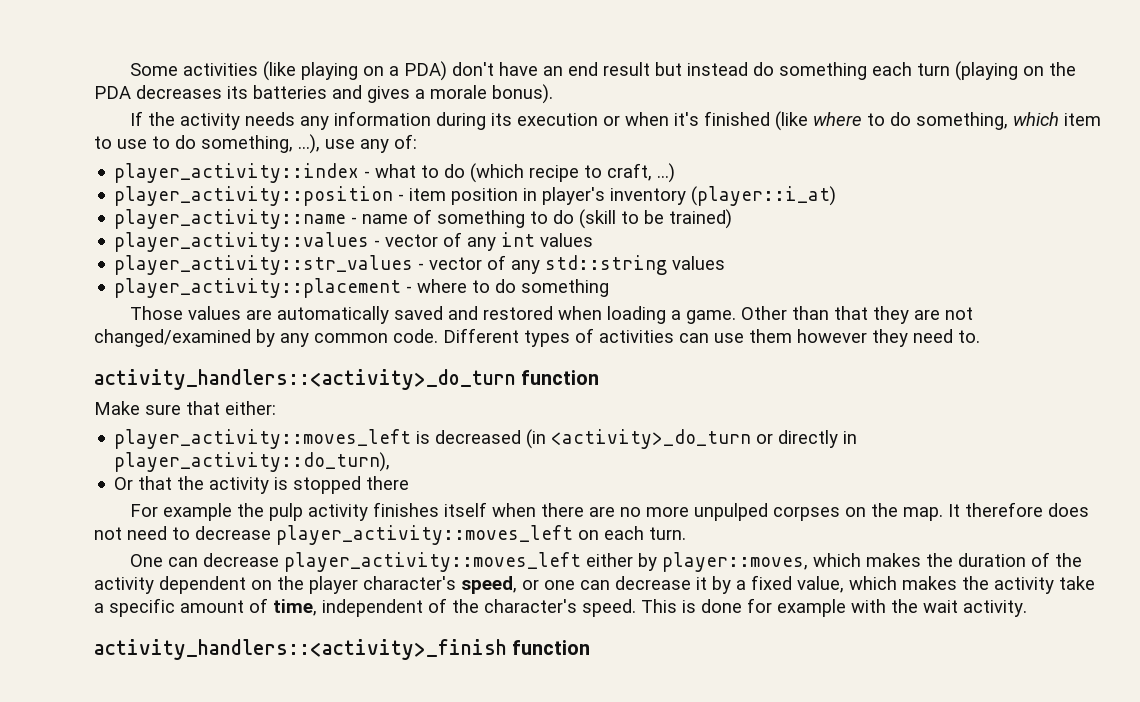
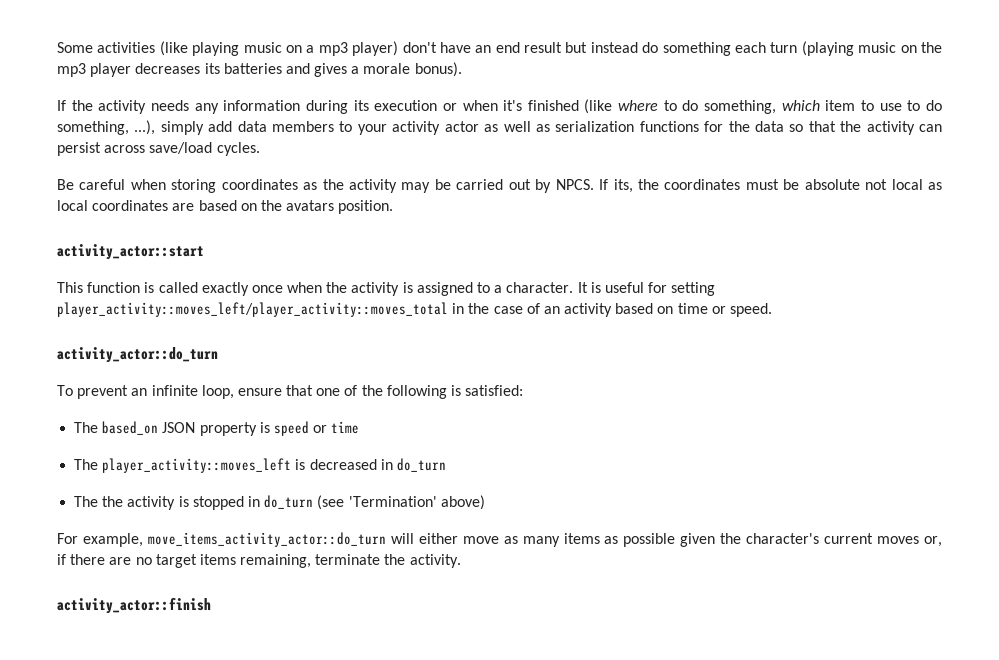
(358, 71) none -> [243,42,282,53] music
[403,61,447,81] PDA) -> [318,41,399,56] mp3 player)
[1022,62,1076,76] [94,86,131,99] on the PDA -> [858,42,943,53] [57,63,132,77] music on the mp3 player
[325,134,417,153] [114,163,676,183] [114,186,837,206] [114,209,733,229] [114,232,594,252] [114,255,726,275] [114,278,610,298] [129,306,973,324] [94,328,980,347] [94,369,600,390] [94,401,276,415] [114,429,858,449] [114,452,391,472] [114,476,410,494] [129,502,1089,521] [94,525,686,545] [129,552,1082,572] [94,575,1095,594] [94,598,958,617] use any of: // player_activity::index - what to do (which recipe to craft, ...) // player_activity::position - item position in player's inventory (player::i_at) // player_activity::name - name of something to do (skill to be trained) // player_activity::values - vector of any int values // player_activity::str_values - vector of any std::string values // player_activity::placement - where to do something // Those values are automatically saved and restored when loading a game. Other than that they are not changed/examined by any common code. Different types of activities can use them however they need to. // activity_handlers::<activity>_do_turn function // Make sure that either: // player_activity::moves_left is decreased (in <activity>_do_turn or directly in player_activity::do_turn), // Or that the activity is stopped there // For example the pulp activity finishes itself when there are no more unpulped corpses on the map. It therefore does not need to decrease player_activity::moves_left on each turn. // One can decrease player_activity::moves_left either by player::moves, which makes the duration of the activity dependent on the player character's speed, or one can decrease it by a fixed value, which makes the activity take a specific amount of time, independent of the character's speed. This is done for example with the wait -> [160,121,942,135] [57,142,260,156] [57,179,942,193] [57,200,394,214] [57,244,204,260] [57,282,716,296] [57,302,773,317] [57,347,218,363] [57,385,524,399] [74,421,360,436] [74,458,446,473] [74,495,485,510] [57,532,942,547] [57,554,406,568] simply add data members to your activity actor as well as serialization functions for the data so that the activity can persist across save/load cycles. // Be careful when storing coordinates as the activity may be carried out by NPCS. If its, the coordinates must be absolute not local as local coordinates are based on the avatars position. // activity_actor::start // This function is called exactly once when the activity is assigned to a character. It is useful for setting player_activity::moves_left/player_activity::moves_total in the case of an activity based on time or speed. // activity_actor::do_turn // To prevent an infinite loop, ensure that one of the following is satisfied: // The based_on JSON property is speed or time // The player_activity::moves_left is decreased in do_turn // The the activity is stopped in do_turn (see 'Termination' above) // For example, move_items_activity_actor::do_turn will either move as many items as possible given the character's current moves or, if there are no target items remaining, terminate the
[94,639,591,660] activity_handlers::<activity>_finish function -> [57,597,211,614] activity_actor::finish

